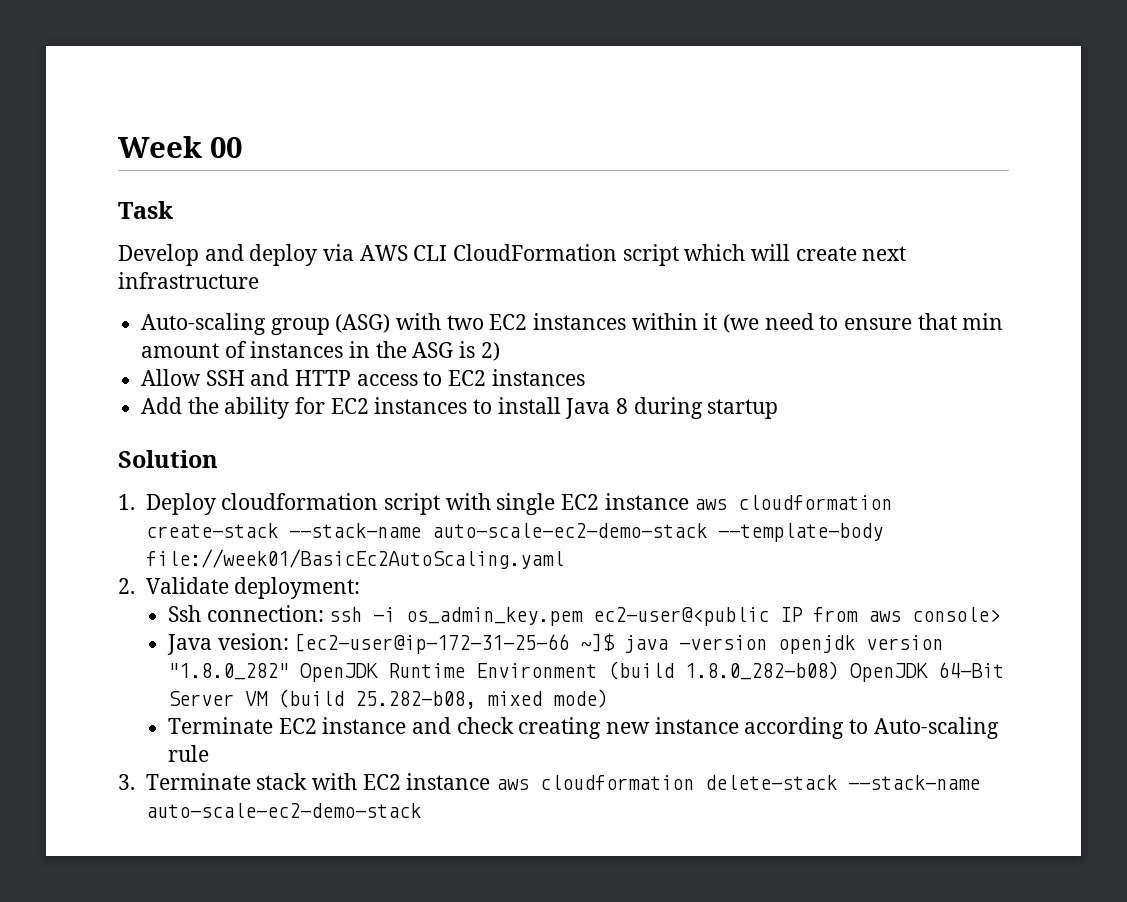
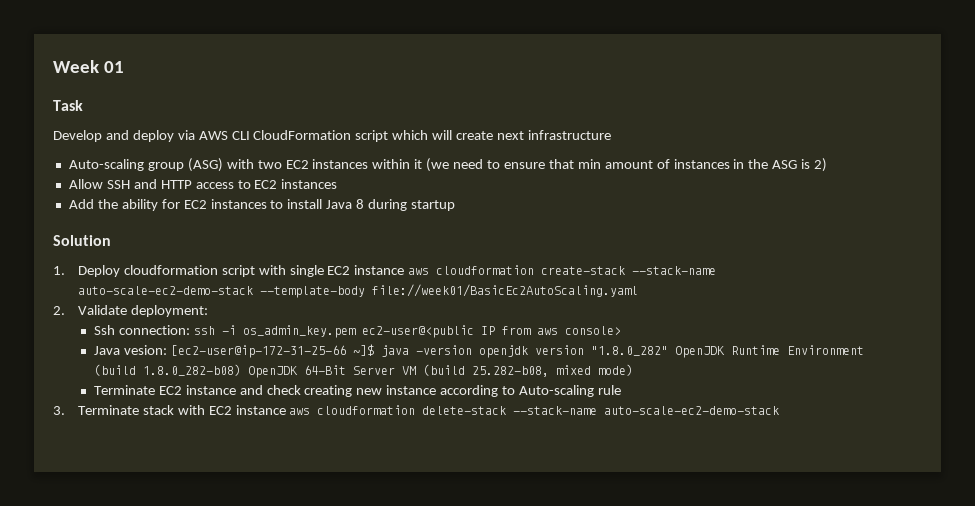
[210,137,242,158] 00 -> [103,61,124,73] 01

